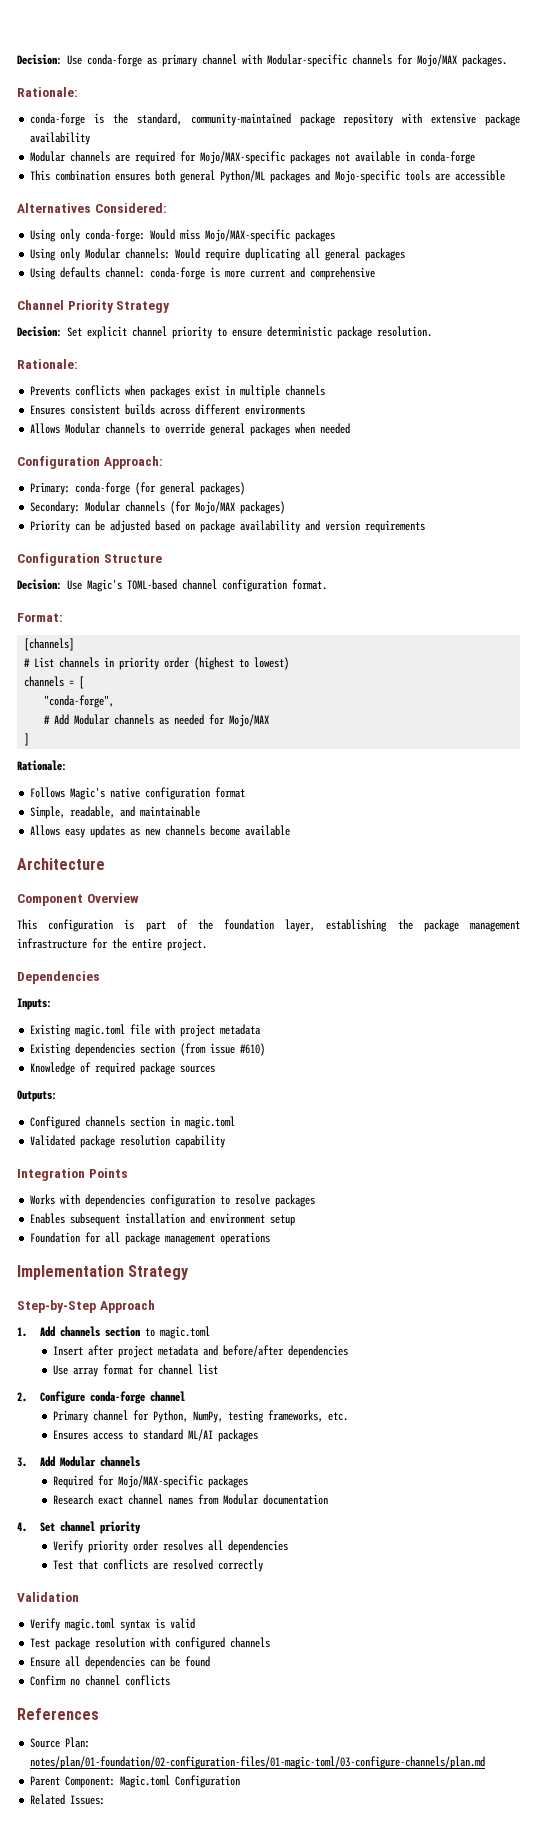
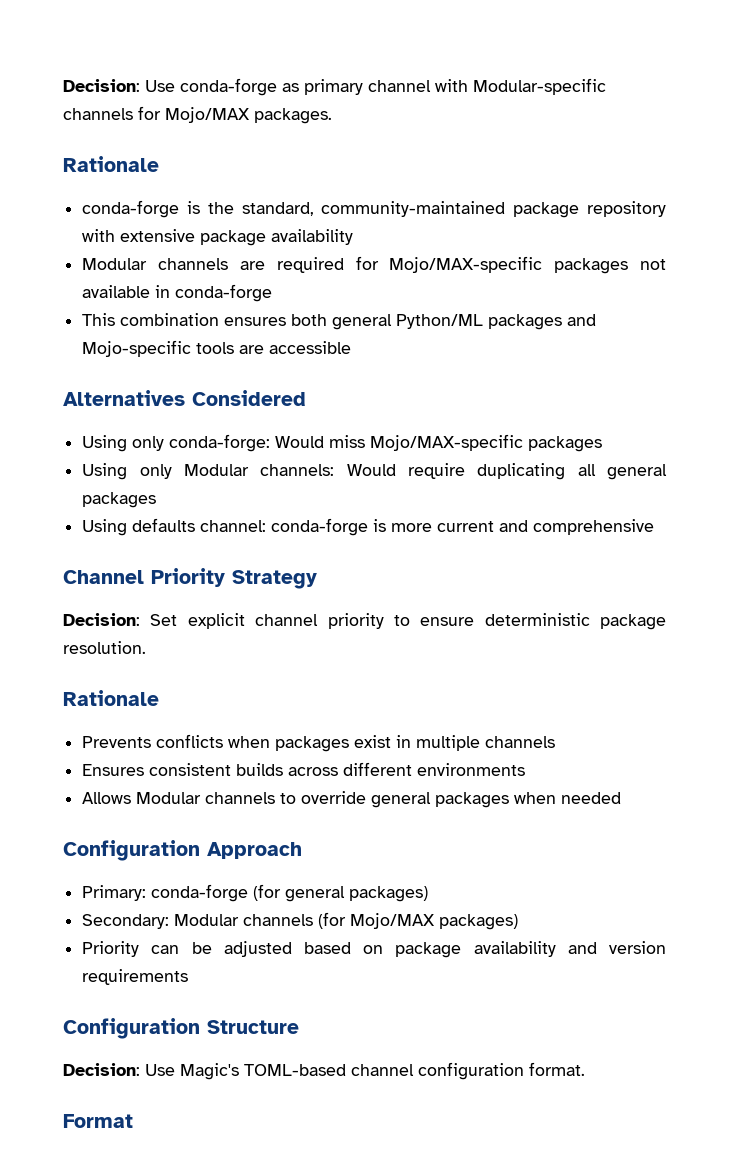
[17,87,78,97] Rationale: -> [63,156,159,172] Rationale
[94,203,167,213] Considered: -> [192,390,306,406] Considered
[17,359,78,369] Rationale: -> [63,690,159,706] Rationale
[103,456,163,469] Approach: -> [207,842,302,859] Approach
[17,613,63,622] [24,638,75,651] [24,657,290,670] [24,676,85,689] [44,695,115,708] [44,714,270,727] [24,733,30,746] [17,760,67,771] [30,787,246,800] [30,806,201,819] [30,825,291,838] [17,858,105,870] [17,893,139,906] [17,919,520,932] [17,938,207,951] [17,971,100,984] [17,998,52,1010] [30,1024,262,1037] [30,1043,266,1056] [30,1062,216,1075] [17,1090,57,1102] [30,1116,236,1129] [30,1135,226,1148] [17,1168,128,1181] [30,1194,316,1207] [30,1213,296,1226] [30,1232,271,1245] [17,1265,190,1280] [17,1300,155,1313] [17,1326,210,1339] [53,1345,349,1358] [53,1364,219,1377] [17,1391,185,1404] [53,1410,349,1423] [53,1429,259,1442] [17,1456,140,1467] [53,1475,249,1488] [53,1494,329,1505] [17,1521,141,1534] [53,1540,289,1553] [53,1559,264,1572] [17,1592,79,1602] [30,1618,196,1631] [30,1637,271,1650] [30,1656,211,1669] [30,1675,171,1686] [17,1708,99,1720] [30,1737,91,1748] [30,1756,486,1769] [30,1775,241,1788] [30,1794,106,1805] Format: // [channels] // # List channels in priority order (highest to lowest) // channels = [ // "conda-forge", // # Add Modular channels as needed for Mojo/MAX // ] // Rationale: // Follows Magic's native configuration format // Simple, readable, and maintainable // Allows easy updates as new channels become available // Architecture // Component Overview // This configuration is part of the foundation layer, establishing the package management infrastructure for the entire project. // Dependencies // Inputs: // Existing magic.toml file with project metadata // Existing dependencies section (from issue #610) // Knowledge of required package sources // Outputs: // Configured channels section in magic.toml // Validated package resolution capability // Integration Points // Works with dependencies configuration to resolve packages // Enables subsequent installation and environment setup // Foundation for all package management operations // Implementation Strategy // Step-by-Step Approach // 1. Add channels section to magic.toml // Insert after project metadata and before/after dependencies // Use array format for channel list // 2. Configure conda-forge channel // Primary channel for Python, NumPy, testing frameworks, etc. // Ensures access to standard ML/AI packages // 3. Add Modular channels // Required for Mojo/MAX-specific packages // Research exact channel names from Modular documentation // 4. Set channel priority // Verify priority order resolves all dependencies // Test that conflicts are resolved correctly // Validation // Verify magic.toml syntax is valid // Test package resolution with configured channels // Ensure all dependencies can be found // Confirm no channel conflicts // References // Source Plan: notes/plan/01-foundation/02-configuration-files/01-magic-toml/03-configure-channels/plan.md // Parent Component: Magic.toml Configuration // Related Issues: -> [63,1114,133,1128] Format

